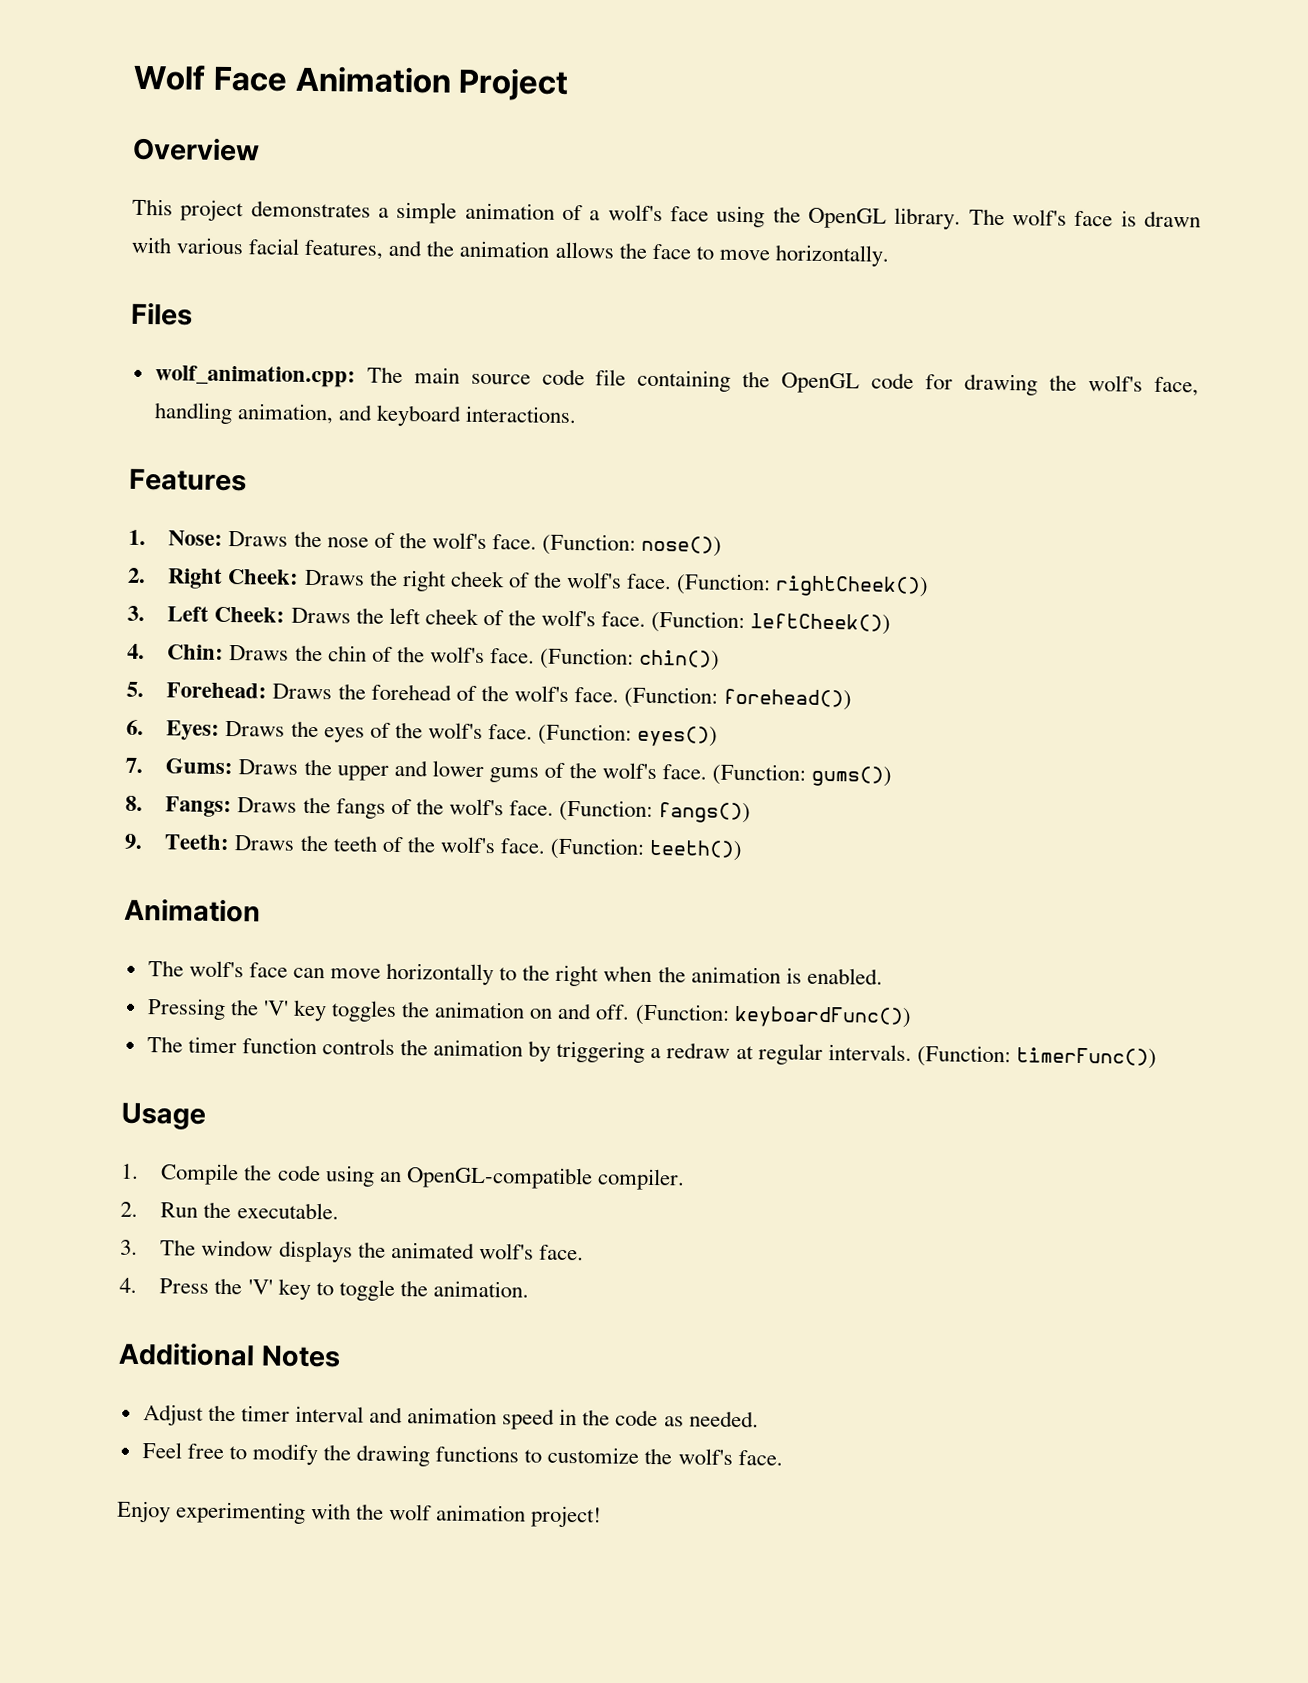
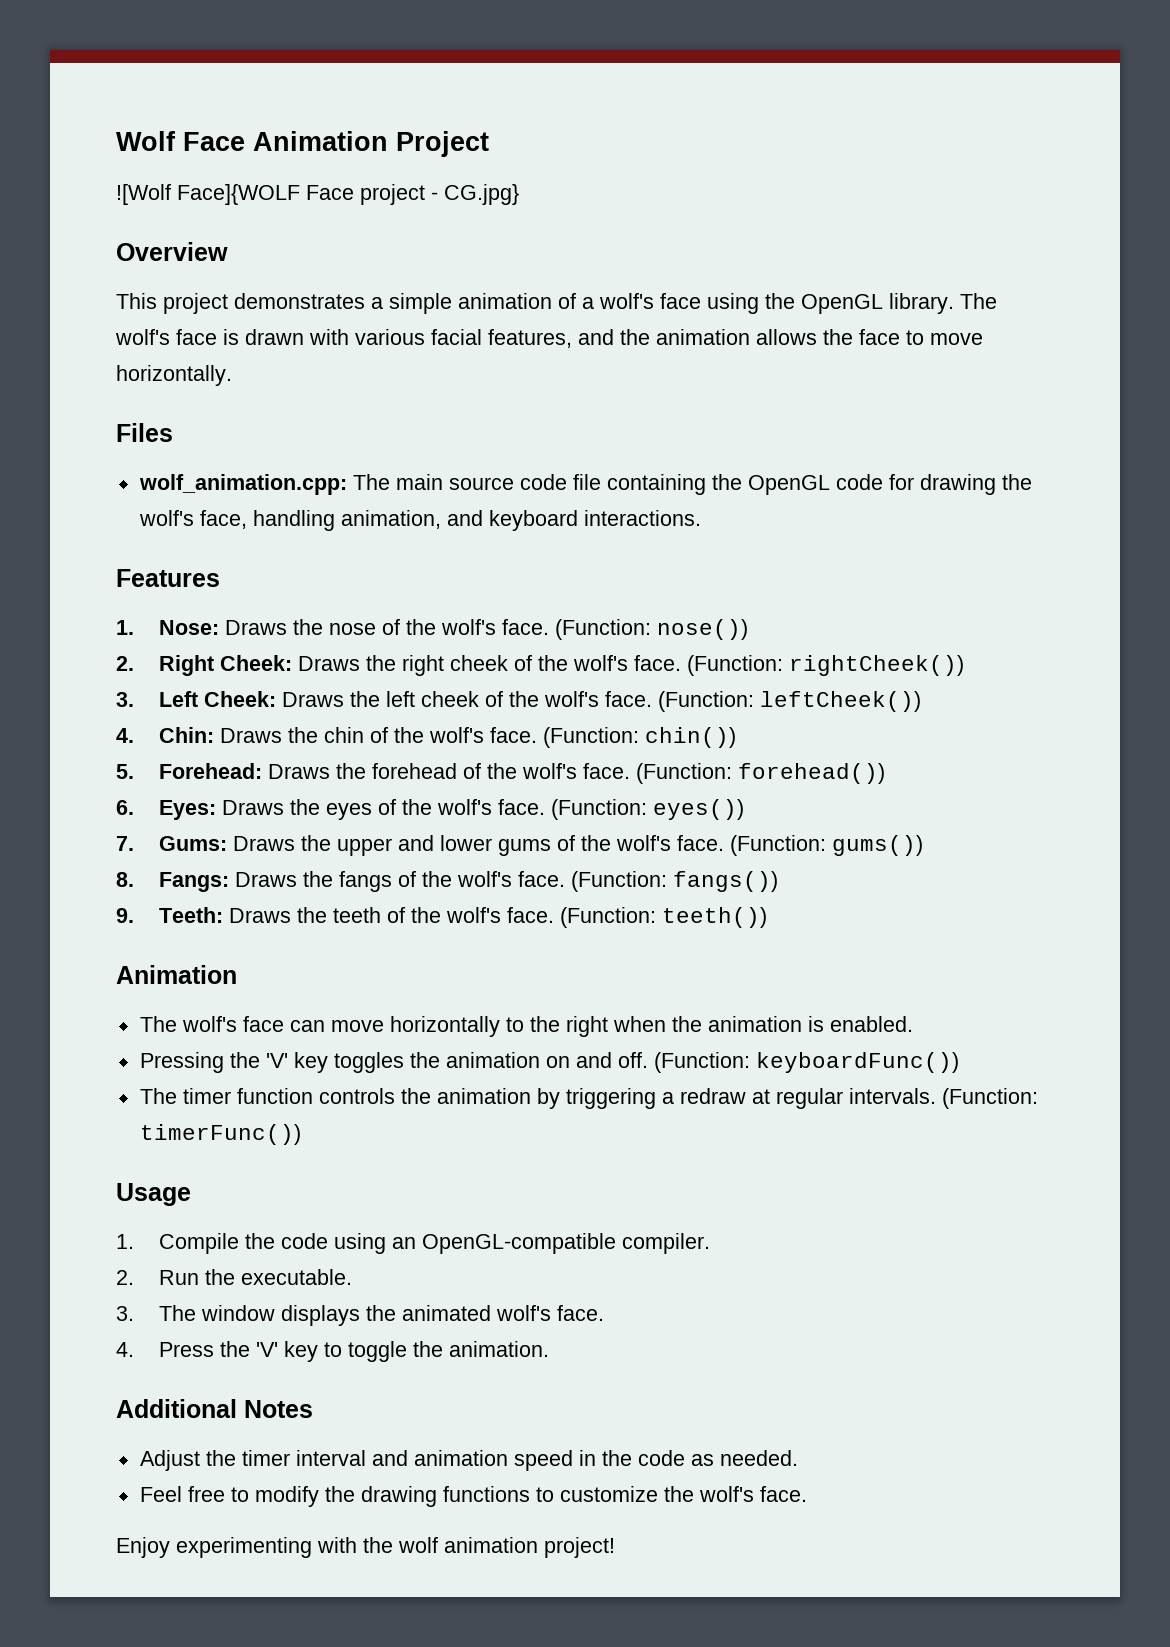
(570, 84) none -> [116,184,519,205] // ![Wolf Face]{WOLF Face project - CG.jpg}

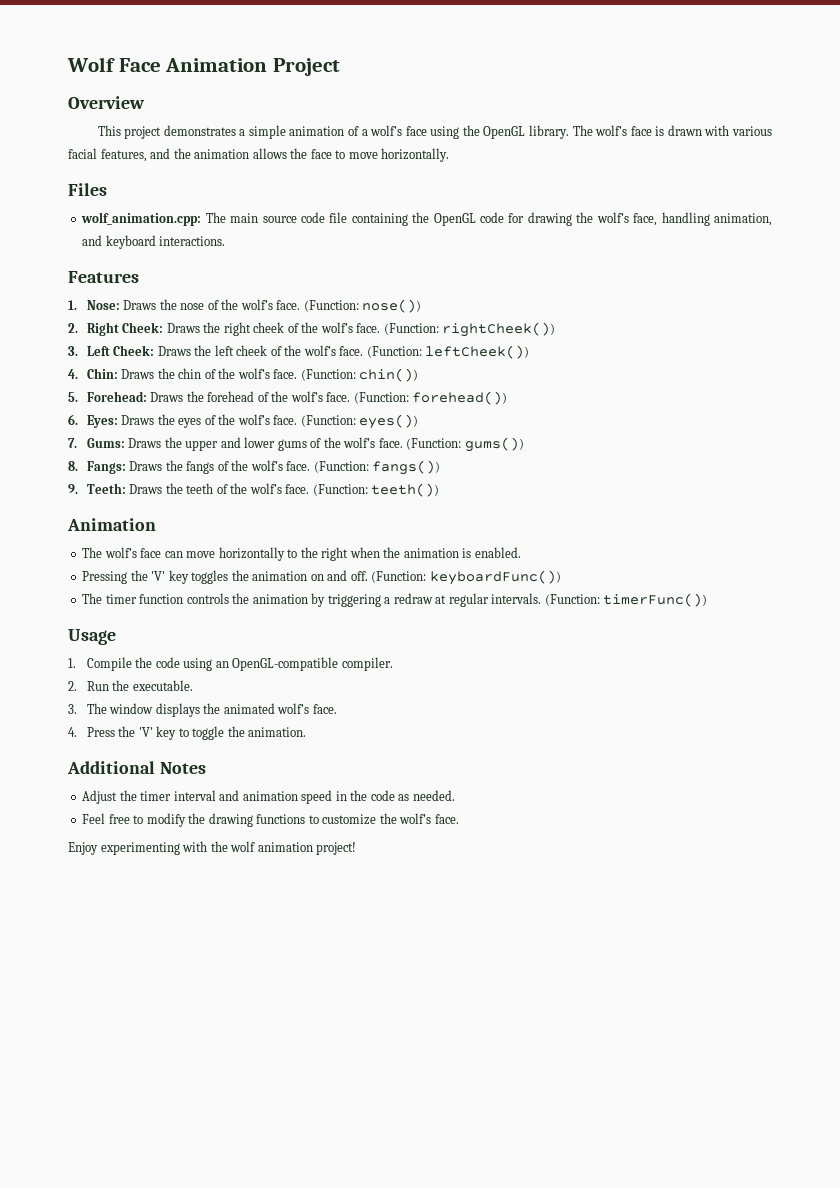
[116,184,519,205] // ![Wolf Face]{WOLF Face project - CG.jpg} -> (340, 67) none

